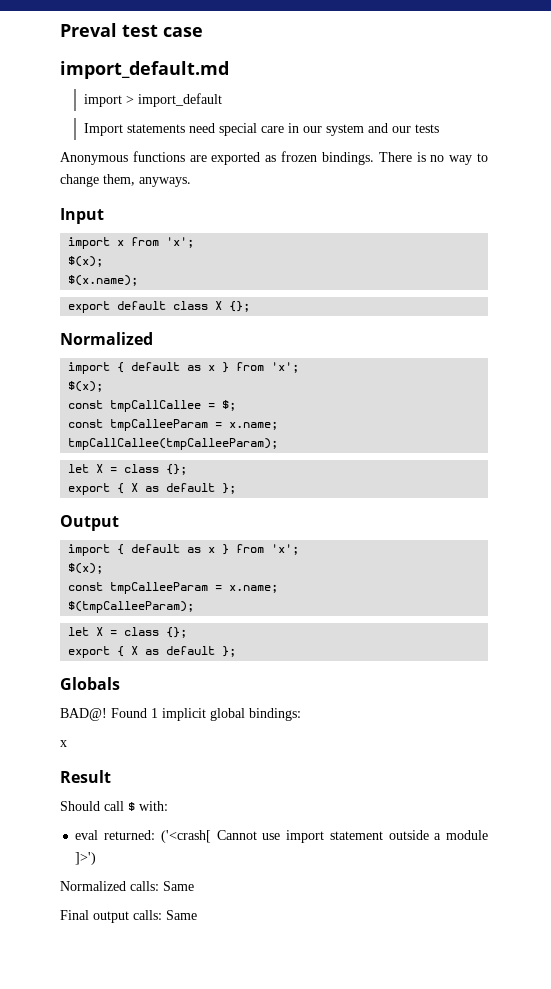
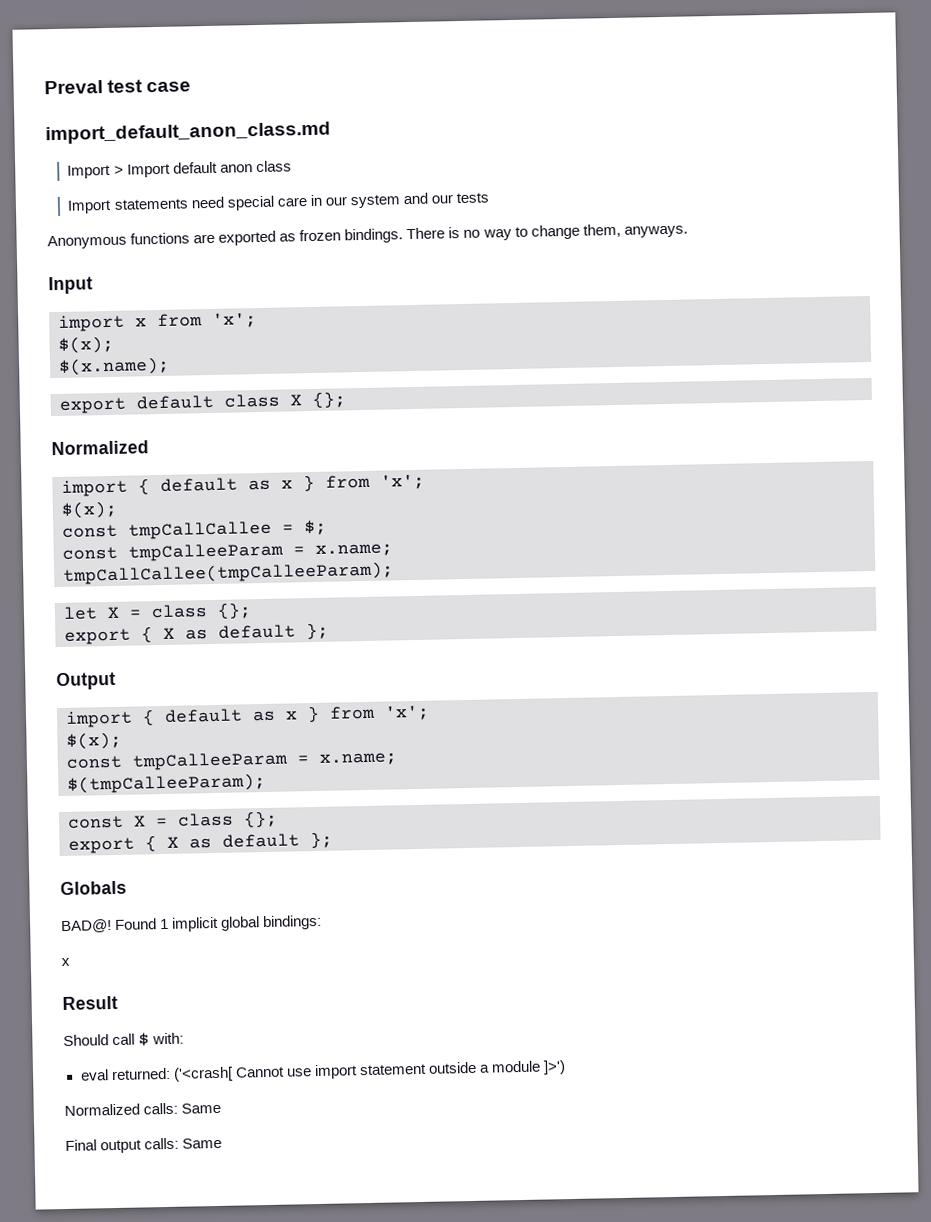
[60,61,229,79] [83,93,222,107] import_default.md // import > import_default -> [45,121,331,145] [67,160,292,179] import_default_anon_class.md // Import > Import default anon class
[68,627,90,636] let -> [67,815,124,829] const

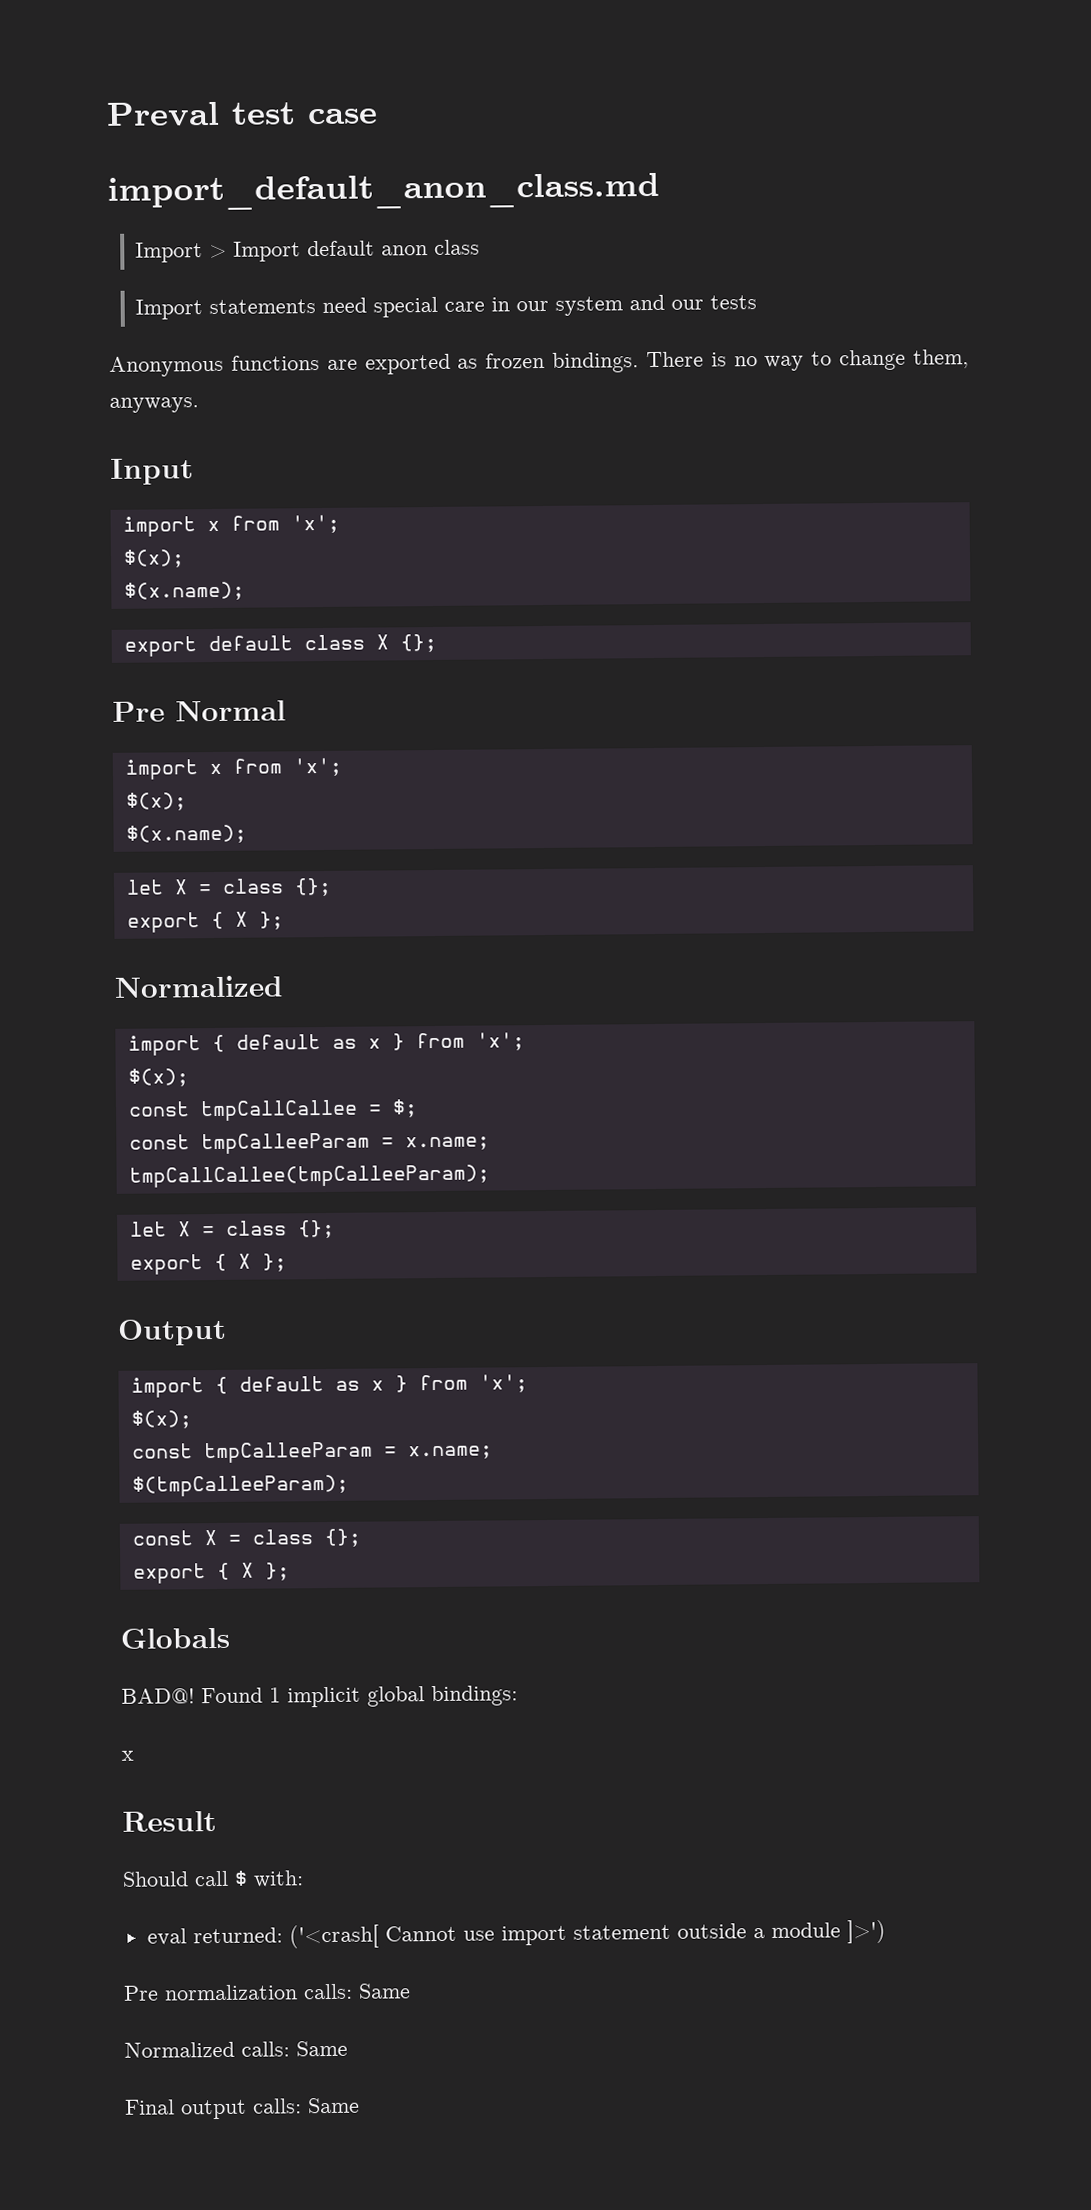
(346, 399) none -> [112,700,286,722] [124,757,343,780] [125,792,187,811] [125,824,247,844] [125,877,332,897] [126,911,284,933] // Pre Normal // import x from 'x'; // $(x); // $(x.name); // let X = class {}; // export { X };
[185,624,296,640] as default -> (251, 1261) none
[189,833,300,849] as default -> (254, 1570) none
(566, 1067) none -> [123,1983,411,2001] // Pre normalization calls: Same

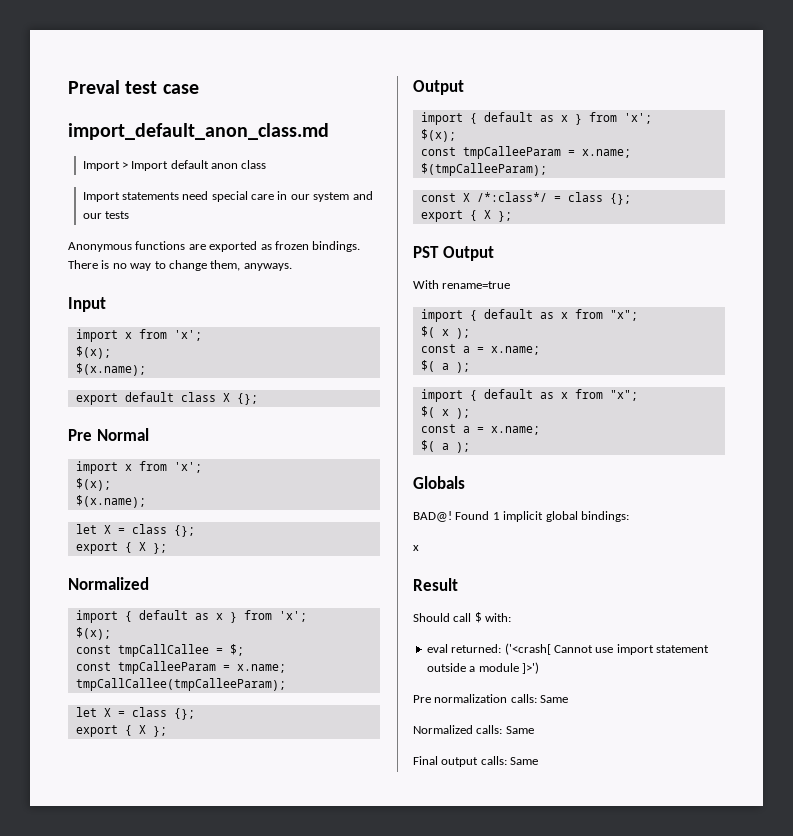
[227,1528,362,1548] [132,1562,290,1584] = class {}; // export { X }; -> [476,192,631,205] [420,210,512,222] [413,246,494,261] [413,280,511,289] [420,309,638,322] [420,326,470,339] [420,344,540,355] [420,360,470,373] [420,389,638,402] [420,406,470,419] [420,424,540,435] [420,440,470,453] /*:class*/ = class {}; // export { X }; // PST Output // With rename=true // import { default as x from "x"; // $( x ); // const a = x.name; // $( a ); // import { default as x from "x"; // $( x ); // const a = x.name; // $( a );

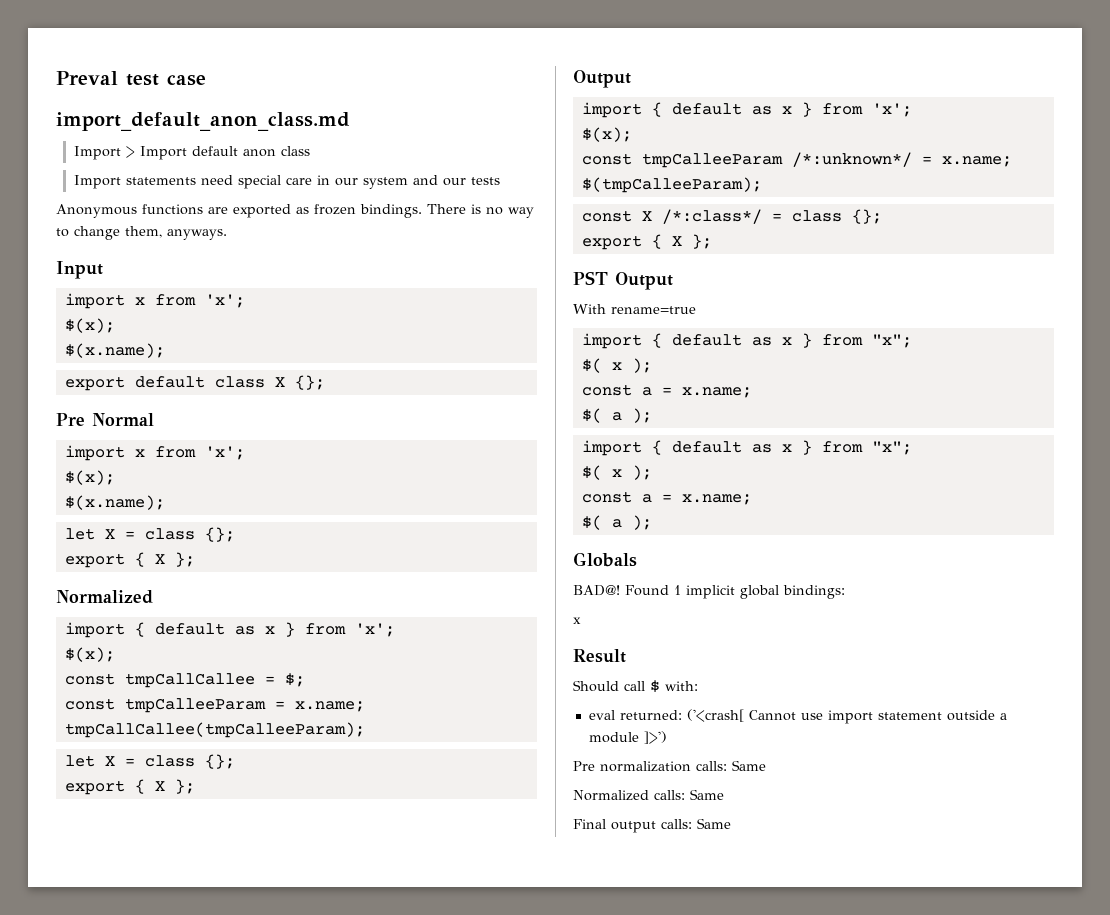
(561, 152) none -> [791,152,912,167] /*:unknown*/
(568, 315) none -> [801,333,812,348] }
(568, 395) none -> [801,440,812,455] }

